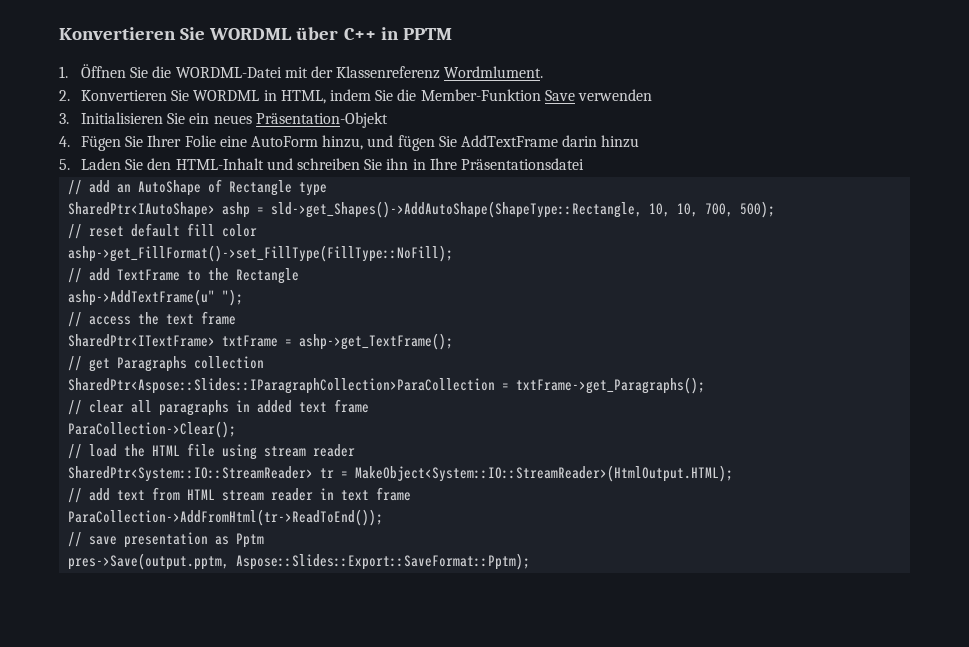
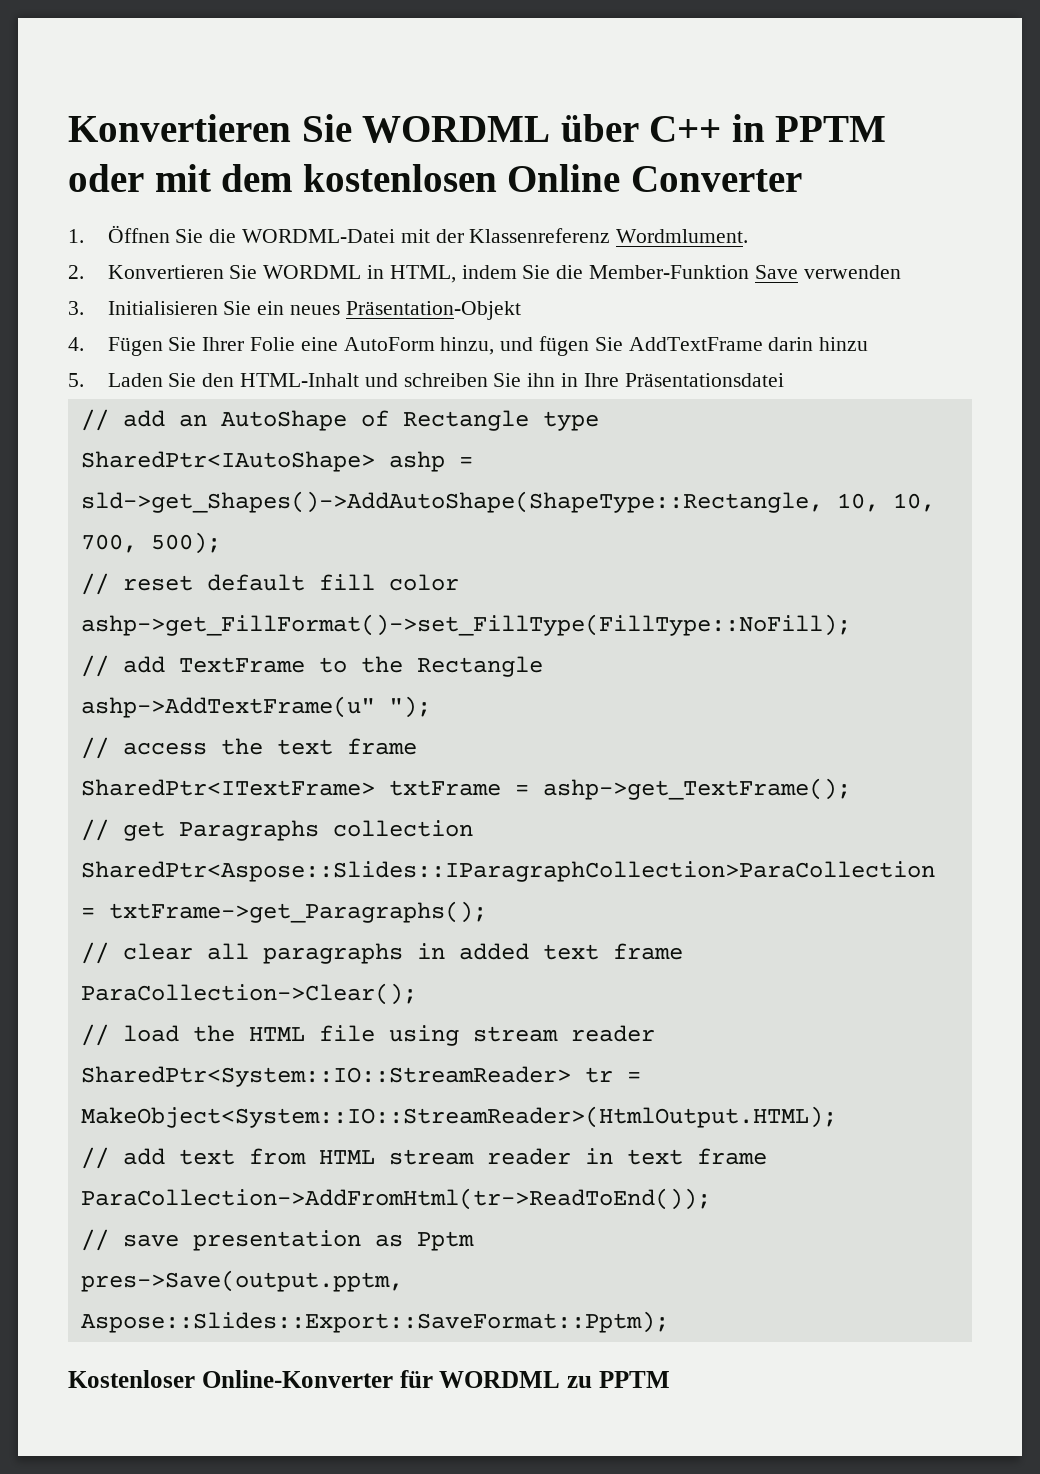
(452, 34) none -> [68,164,802,192] oder mit dem kostenlosen Online Converter
(531, 561) none -> [68,1370,670,1388] // Kostenloser Online-Konverter für WORDML zu PPTM

